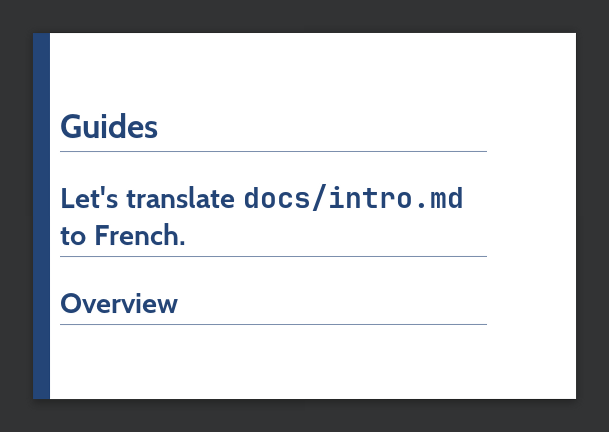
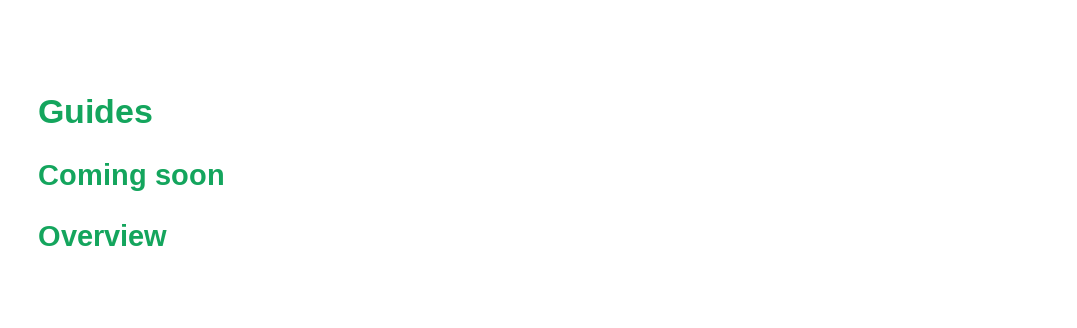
[59,183,464,212] [60,223,187,246] Let's translate docs/intro.md to French. -> [38,163,225,191] Coming soon

